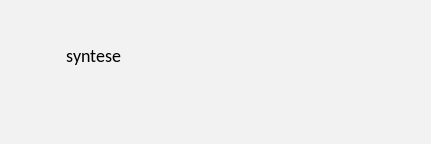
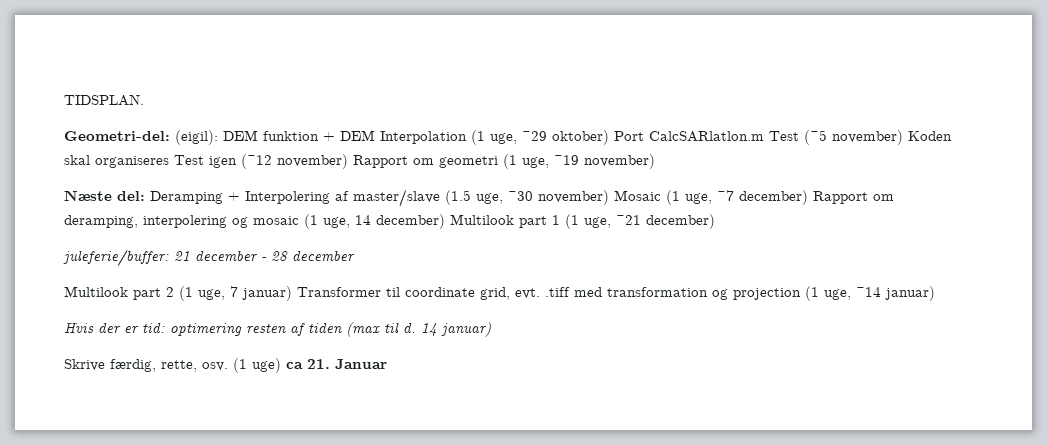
[66,50,121,65] syntese -> [64,94,144,106] [64,130,952,145] [64,154,655,169] [64,189,894,207] [64,214,715,229] [63,249,355,267] [64,286,935,301] [64,322,491,337] [64,358,387,373] TIDSPLAN. // Geometri-del: (eigil): DEM funktion + DEM Interpolation (1 uge, ~29 oktober) Port CalcSARlatlon.m Test (~5 november) Koden skal organiseres Test igen (~12 november) Rapport om geometri (1 uge, ~19 november) // Næste del: Deramping + Interpolering af master/slave (1.5 uge, ~30 november) Mosaic (1 uge, ~7 december) Rapport om deramping, interpolering og mosaic (1 uge, 14 december) Multilook part 1 (1 uge, ~21 december) // juleferie/buffer: 21 december - 28 december // Multilook part 2 (1 uge, 7 januar) Transformer til coordinate grid, evt. .tiff med transformation og projection (1 uge, ~14 januar) // Hvis der er tid: optimering resten af tiden (max til d. 14 januar) // Skrive færdig, rette, osv. (1 uge) ca 21. Januar

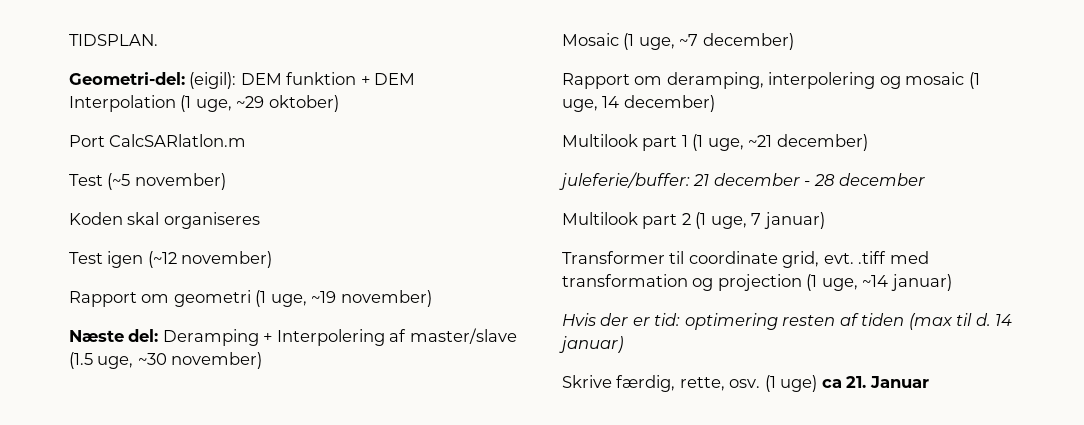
(609, 137) none -> (339, 103) //
(764, 136) none -> (247, 140) //
(903, 137) none -> (226, 181) //
(169, 162) none -> (260, 220) //
(348, 161) none -> (273, 259) //
(609, 197) none -> (263, 360) //
(808, 197) none -> (794, 41) //
(445, 221) none -> (715, 103) //
(292, 293) none -> (825, 220) //

